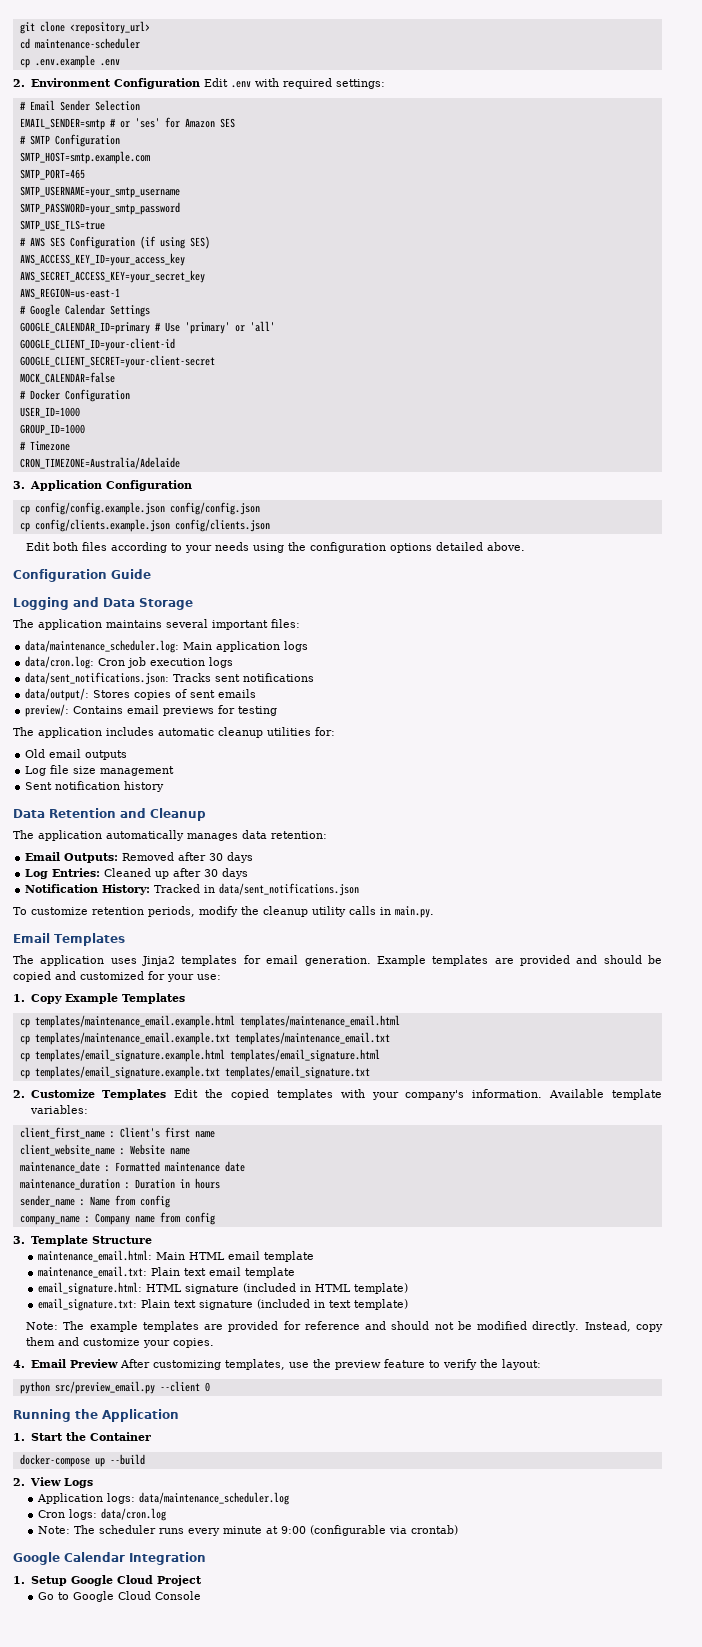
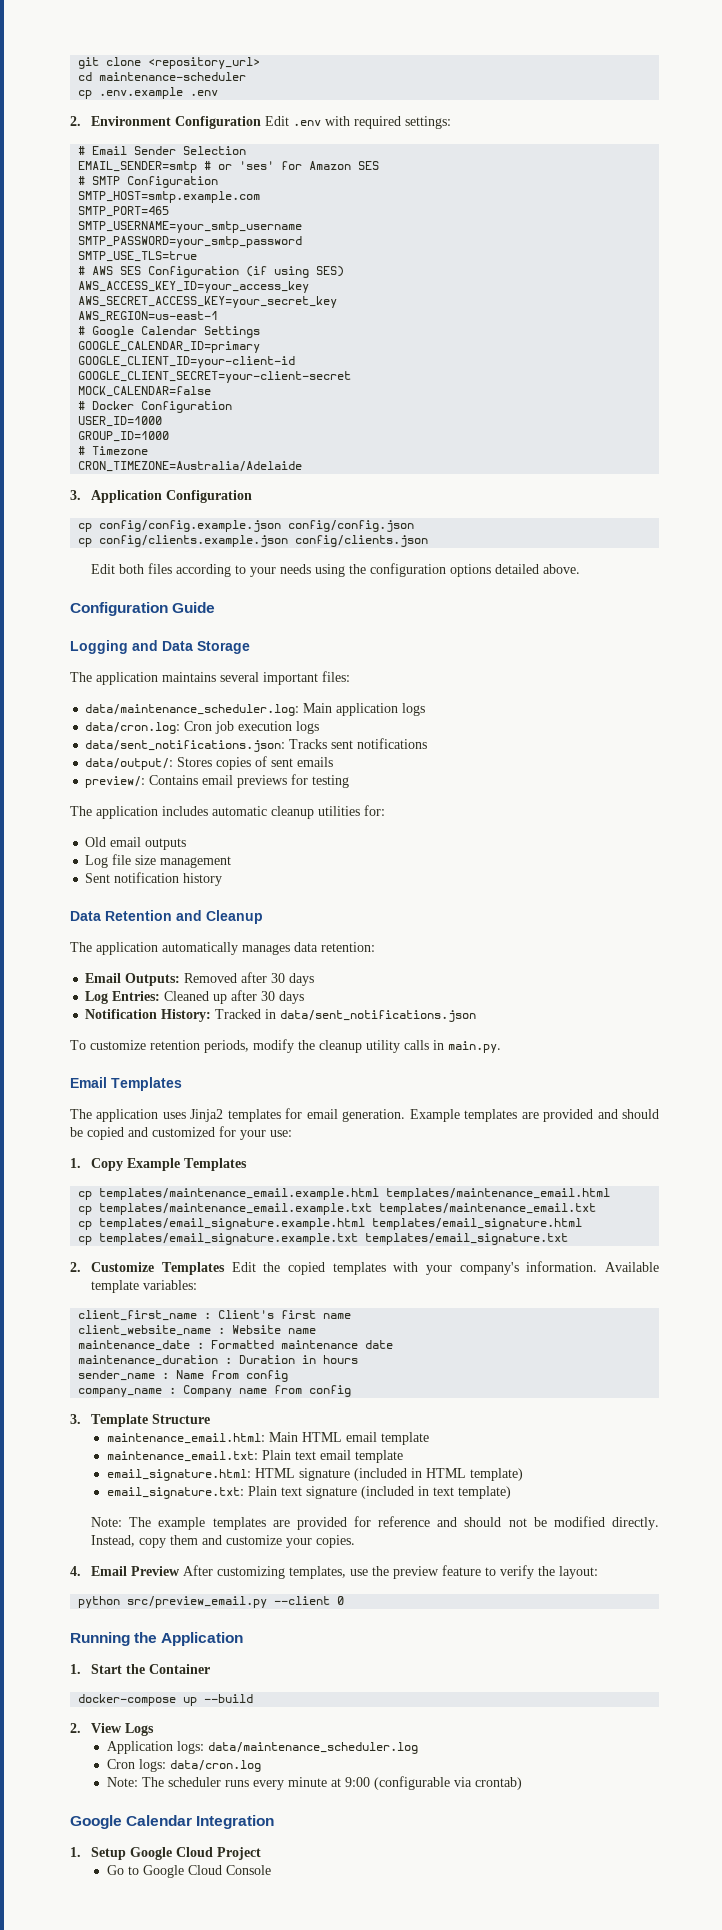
[154,321,275,334] # Use 'primary' or 'all' -> (261, 347) none

